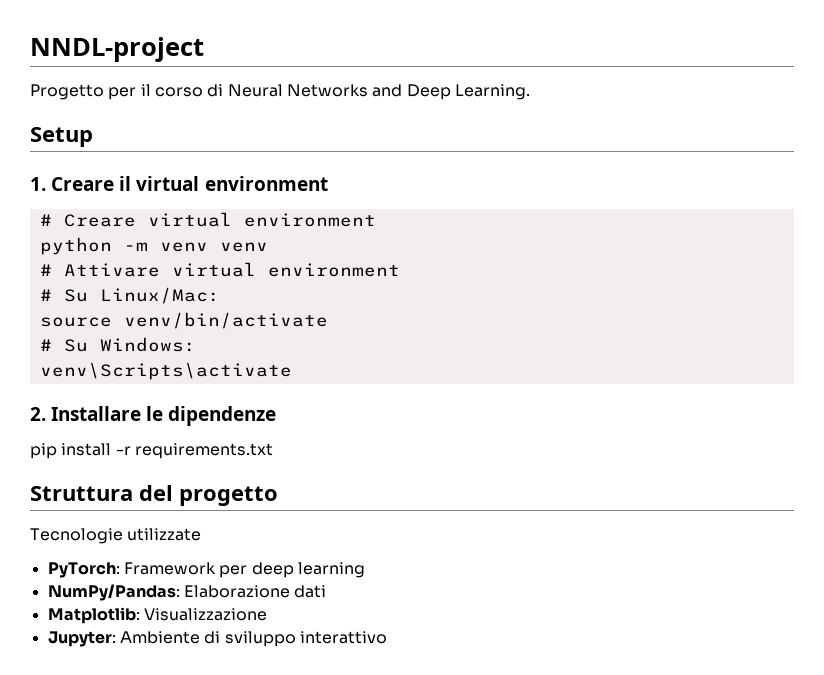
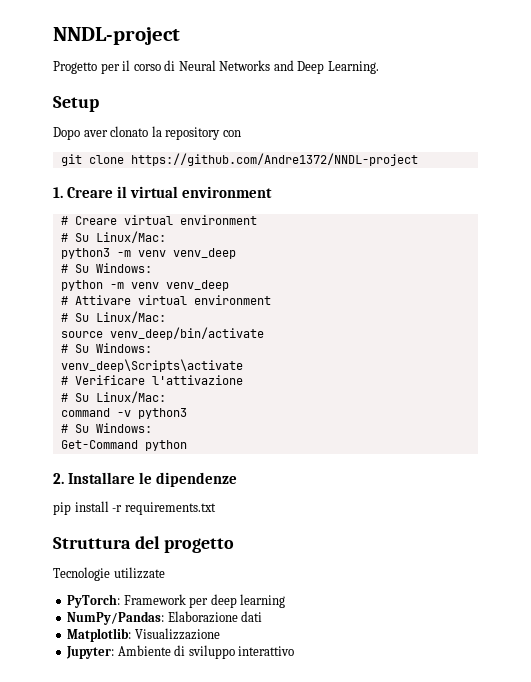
(93, 137) none -> [53,126,241,140] [60,153,418,166] // Dopo aver clonato la repository con // git clone https://github.com/Andre1372/NNDL-project
(376, 220) none -> [60,231,166,243] [60,248,236,259] [60,263,152,273] // # Su Linux/Mac: // python3 -m venv venv_deep // # Su Windows:
[219,242,268,252] venv -> [165,280,229,291] venv_deep
[123,312,328,329] [39,337,196,352] [39,362,292,380] venv/bin/activate // # Su Windows: // venv\Scripts\activate -> [109,327,264,340] [60,343,152,353] [60,359,243,372] [60,375,243,385] [60,391,166,403] [60,408,187,419] [60,423,152,433] [60,440,187,451] venv_deep/bin/activate // # Su Windows: // venv_deep\Scripts\activate // # Verificare l'attivazione // # Su Linux/Mac: // command -v python3 // # Su Windows: // Get-Command python

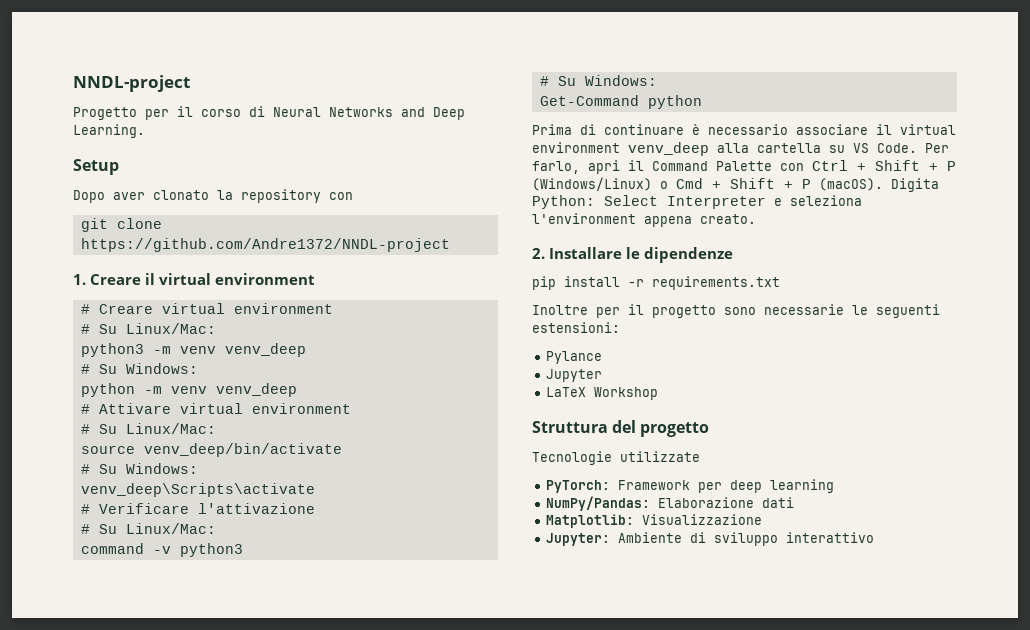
(187, 445) none -> [532,124,956,135] [532,142,949,156] [532,160,956,174] [532,177,939,192] [532,195,862,209] [532,213,756,227] // Prima di continuare è necessario associare il virtual environment venv_deep alla cartella su VS Code. Per farlo, apri il Command Palette con Ctrl + Shift + P (Windows/Linux) o Cmd + Shift + P (macOS). Digita Python: Select Interpreter e seleziona l'environment appena creato.
(216, 508) none -> [532,304,940,318] [532,322,620,333] [546,351,603,364] [546,369,603,382] [546,387,659,400] // Inoltre per il progetto sono necessarie le seguenti estensioni: // Pylance // Jupyter // LaTeX Workshop

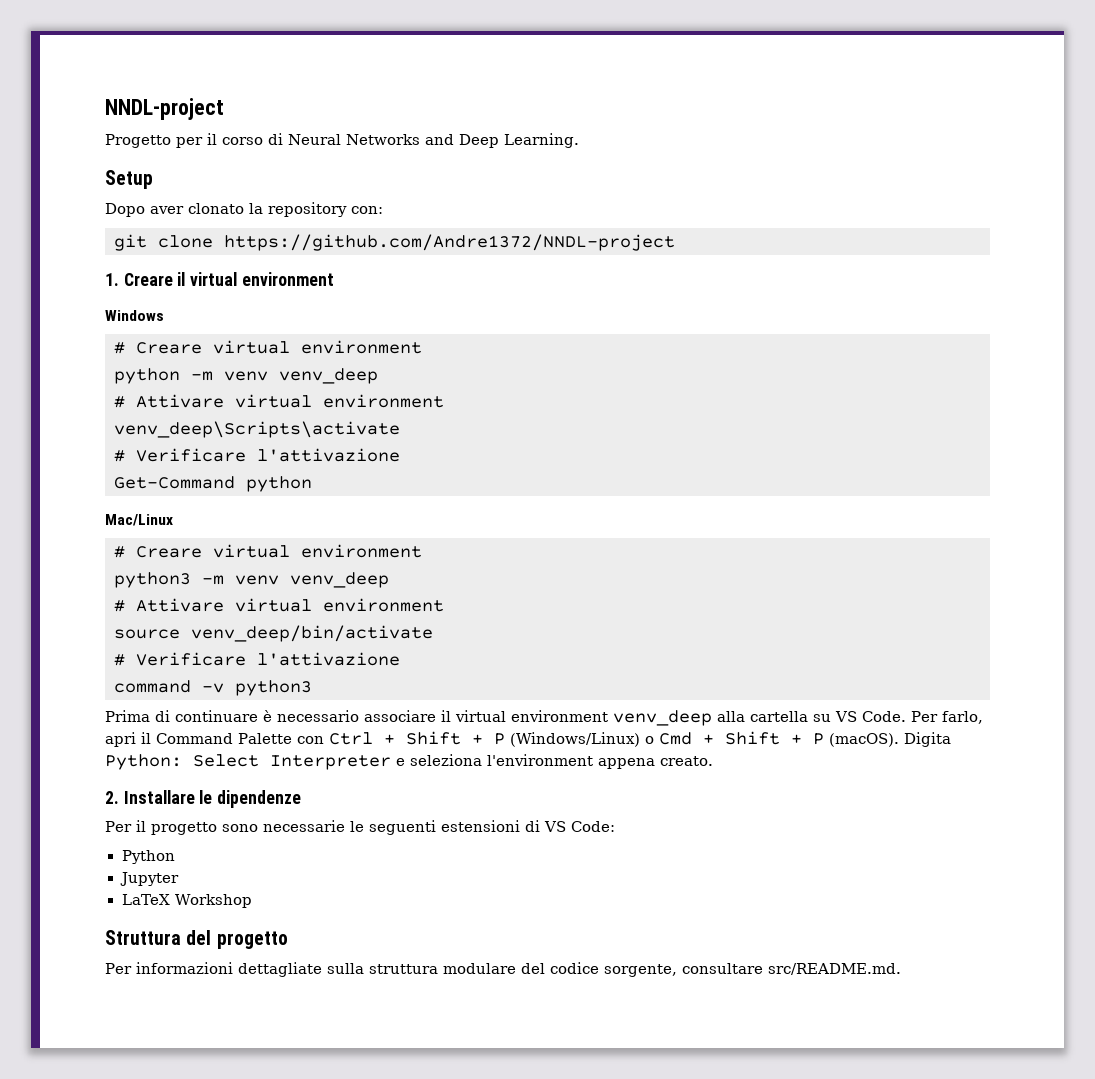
[329,192,353,200] con -> [351,206,383,214] con:
[80,303,333,314] [80,323,216,334] [80,343,306,357] [80,363,198,374] // # Creare virtual environment // # Su Linux/Mac: // python3 -m venv venv_deep // # Su Windows: -> [105,310,164,321] [114,340,422,354] // Windows // # Creare virtual environment
[80,423,216,434] [80,443,342,457] [80,463,198,474] [80,483,315,497] [80,503,315,514] [80,523,216,534] [80,543,243,557] [539,75,657,86] [539,95,702,109] # Su Linux/Mac: // source venv_deep/bin/activate // # Su Windows: // venv_deep\Scripts\activate // # Verificare l'attivazione // # Su Linux/Mac: // command -v python3 // # Su Windows: // Get-Command python -> [114,421,400,438] [114,448,400,462] [114,476,312,492] [105,514,173,526] [114,544,422,558] [114,572,389,588] [114,598,444,612] [114,625,433,642] [114,652,400,666] [114,680,312,696] venv_deep\Scripts\activate // # Verificare l'attivazione // Get-Command python // Mac/Linux // # Creare virtual environment // python3 -m venv venv_deep // # Attivare virtual environment // source venv_deep/bin/activate // # Verificare l'attivazione // command -v python3
[532,276,780,290] [532,305,620,318] pip install -r requirements.txt // Inoltre per -> [105,821,132,832] Per
[532,322,620,333] [546,351,603,364] estensioni: // Pylance -> [441,820,615,832] [121,850,175,864] estensioni di VS Code: // Python
[532,451,700,465] [546,479,835,493] [546,496,795,511] [546,514,763,528] [546,532,875,546] Tecnologie utilizzate // PyTorch: Framework per deep learning // NumPy/Pandas: Elaborazione dati // Matplotlib: Visualizzazione // Jupyter: Ambiente di sviluppo interattivo -> [105,962,901,977] Per informazioni dettagliate sulla struttura modulare del codice sorgente, consultare src/README.md.

